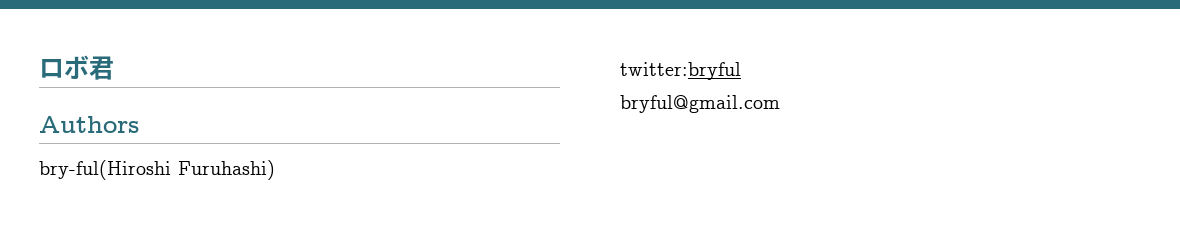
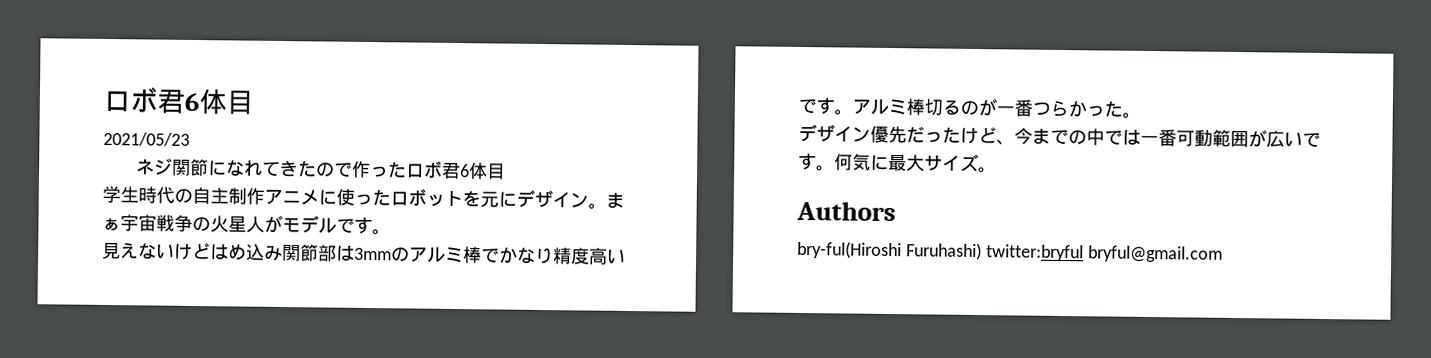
[39,55,114,80] ロボ君 -> [103,87,254,115] [103,131,190,147] [136,158,507,180] [102,185,625,210] [102,214,391,236] [102,241,626,265] [798,97,1141,119] [798,123,1321,148] [798,152,997,174] ロボ君6体目 // 2021/05/23 // ネジ関節になれてきたので作ったロボ君6体目 // 学生時代の自主制作アニメに使ったロボットを元にデザイン。まぁ宇宙戦争の火星人がモデルです。 // 見えないけどはめ込み関節部は3mmのアルミ棒でかなり精度高いです。アルミ棒切るのが一番つらかった。 // デザイン優先だったけど、今までの中では一番可動範囲が広いです。何気に最大サイズ。
(275, 170) // -> (982, 251) none
(741, 71) // -> (1084, 253) none

